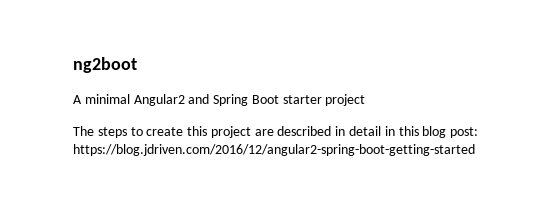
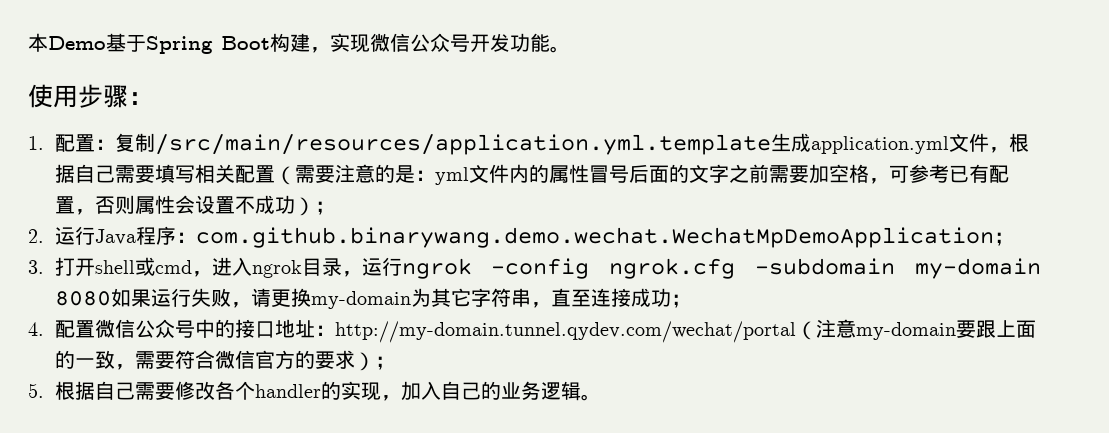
[73,57,137,73] [73,94,366,106] [73,126,479,138] [73,144,475,156] ng2boot // A minimal Angular2 and Spring Boot starter project // The steps to create this project are described in detail in this blog post: https://blog.jdriven.com/2016/12/angular2-spring-boot-getting-started -> [28,33,570,54] [28,84,153,108] [28,133,1029,155] [54,164,1009,185] [54,195,335,216] [28,226,1014,248] [28,257,1041,279] [54,288,691,309] [28,319,1036,343] [54,350,395,371] [28,381,601,401] 本Demo基于Spring Boot构建，实现微信公众号开发功能。 // 使用步骤： // 1.配置：复制/src/main/resources/application.yml.template生成application.yml文件，根据自己需要填写相关配置（需要注意的是：yml文件内的属性冒号后面的文字之前需要加空格，可参考已有配置，否则属性会设置不成功）； // 2.运行Java程序：com.github.binarywang.demo.wechat.WechatMpDemoApplication； // 3.打开shell或cmd，进入ngrok目录，运行ngrok -config ngrok.cfg -subdomain my-domain 8080如果运行失败，请更换my-domain为其它字符串，直至连接成功； // 4.配置微信公众号中的接口地址：http://my-domain.tunnel.qydev.com/wechat/portal（注意my-domain要跟上面的一致，需要符合微信官方的要求）； // 5.根据自己需要修改各个handler的实现，加入自己的业务逻辑。

